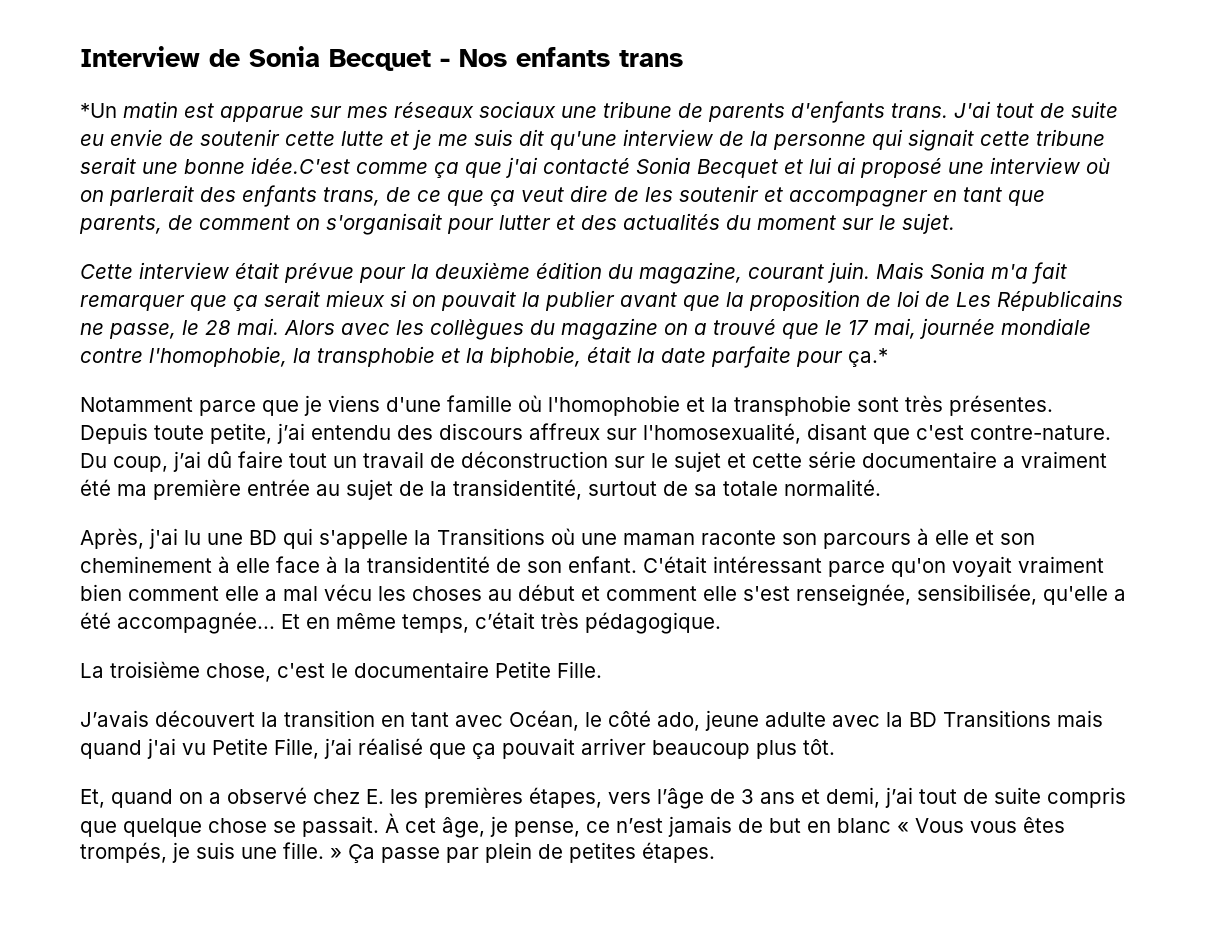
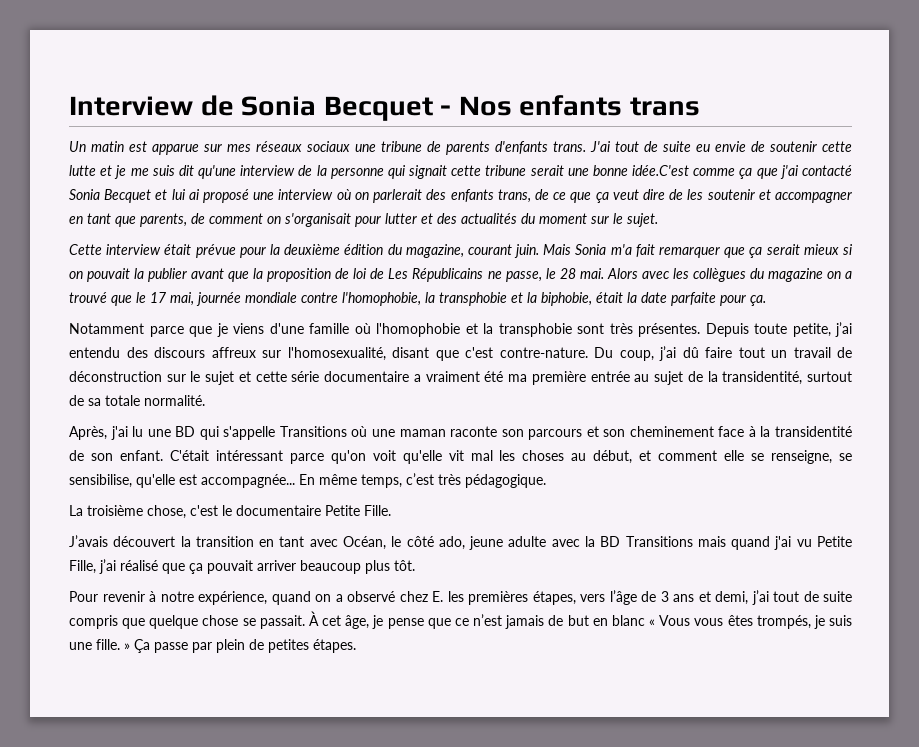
[80,103,117,118] *Un -> [69,141,86,152] Un
[848,348,888,367] ça.* -> [750,295,766,306] ça.
[414,530,431,545] la -> (276, 433) none
[917,528,969,545] à elle -> (583, 434) none
[218,556,270,573] à elle -> (714, 431) none
[952,556,1104,577] [80,584,372,601] voyait vraiment bien comment elle a mal vécu -> [372,450,493,464] voit qu'elle vit mal
[518,584,575,601] début -> [593,450,633,464] début,
[743,584,1126,606] [80,612,330,634] s'est renseignée, sensibilisée, qu'elle a été accompagnée... Et en -> [751,450,853,464] [69,474,315,488] se renseigne, se sensibilise, qu'elle est accompagnée... En
[475,612,535,629] c’était -> [406,473,434,485] c’est
[80,789,105,808] Et, -> [69,591,267,605] Pour revenir à notre expérience,
[514,821,580,837] pense, -> [387,618,451,629] pense que

